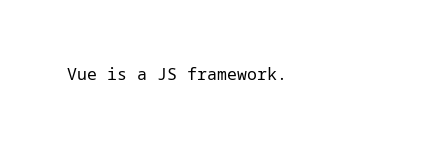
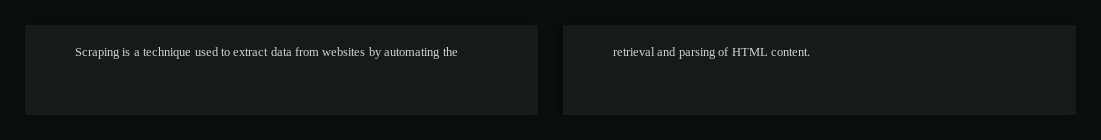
[67,68,97,80] Vue -> [75,48,120,59] Scraping
[157,67,287,80] JS framework. -> [143,47,810,59] technique used to extract data from websites by automating the retrieval and parsing of HTML content.

